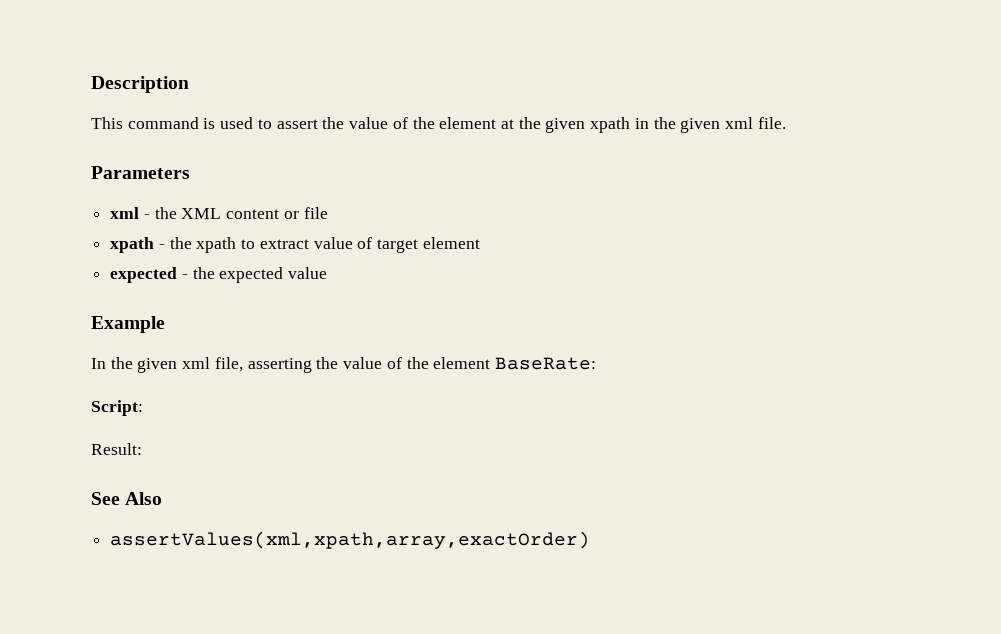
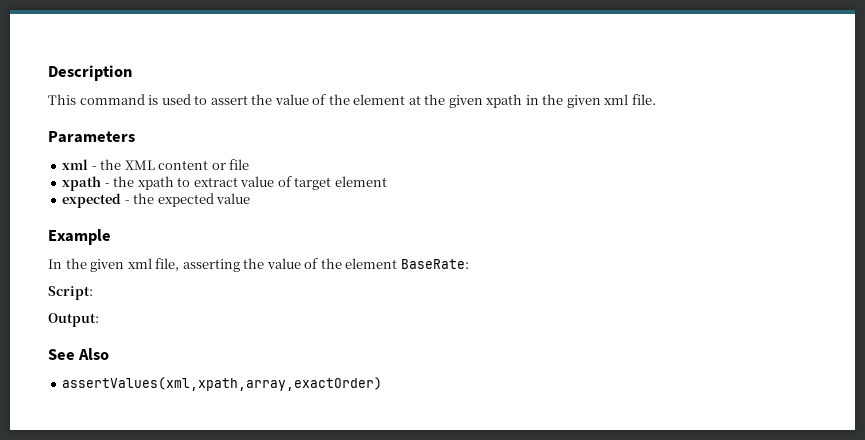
[91,443,142,455] Result: -> [48,313,99,327] Output:

